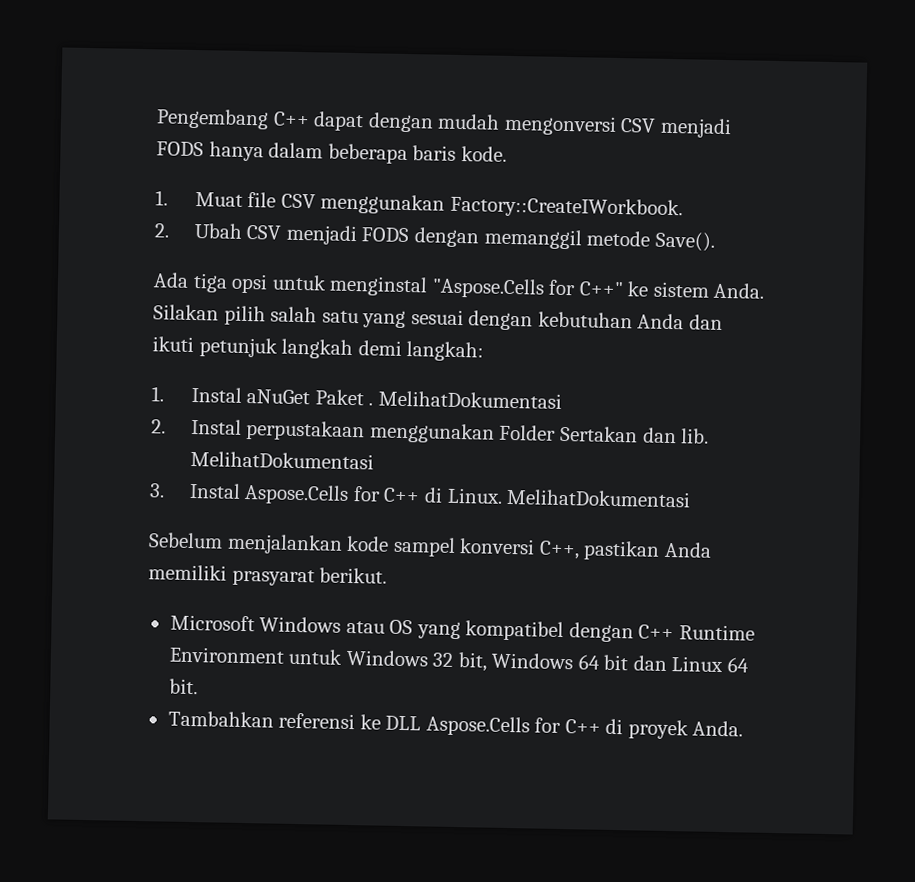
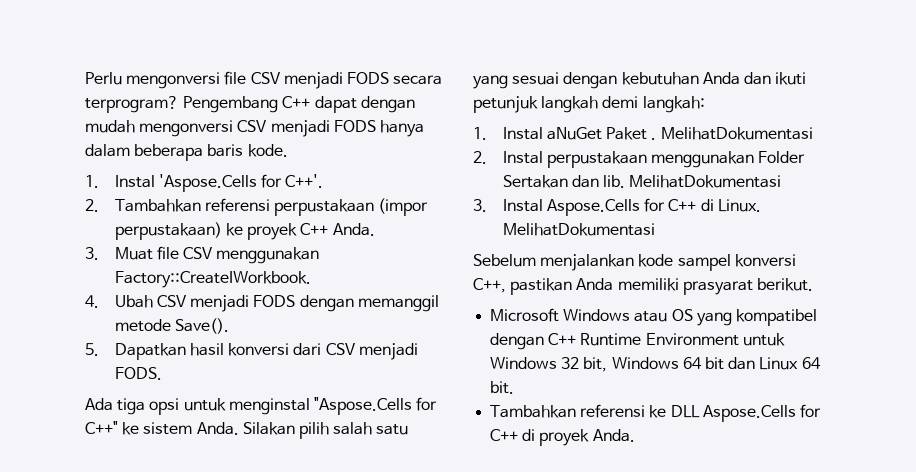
(156, 119) none -> [85,71,443,89] [85,96,179,113] Perlu mengonversi file CSV menjadi FODS secara terprogram?
(168, 198) none -> [114,174,324,192] [85,198,429,216] [114,222,375,240] [85,247,99,260] Instal 'Aspose.Cells for C++'. // 2. Tambahkan referensi perpustakaan (impor perpustakaan) ke proyek C++ Anda. // 3.
[154,223,170,238] 2. -> [85,295,99,308] 4.
(715, 241) none -> [85,343,418,360] [114,367,162,380] // 5. Dapatkan hasil konversi dari CSV menjadi FODS.

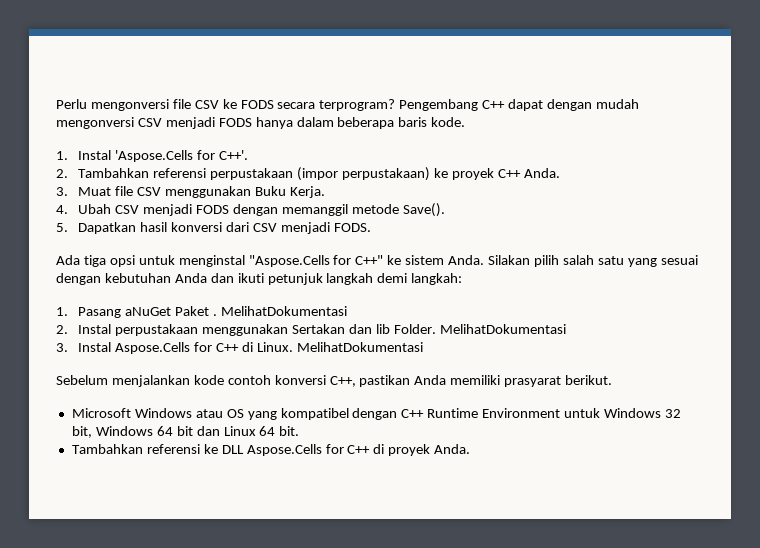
[283,72,343,89] menjadi -> [222,99,237,109] ke
[114,271,311,288] Factory::CreateIWorkbook. -> [255,186,325,198] Buku Kerja.
[502,127,543,140] Instal -> [78,307,122,318] Pasang
[758,151,806,163] Folder -> (289, 330) none
[603,175,626,188] lib. -> [375,324,436,334] lib Folder.
[677,254,731,271] sampel -> [227,375,271,385] contoh

